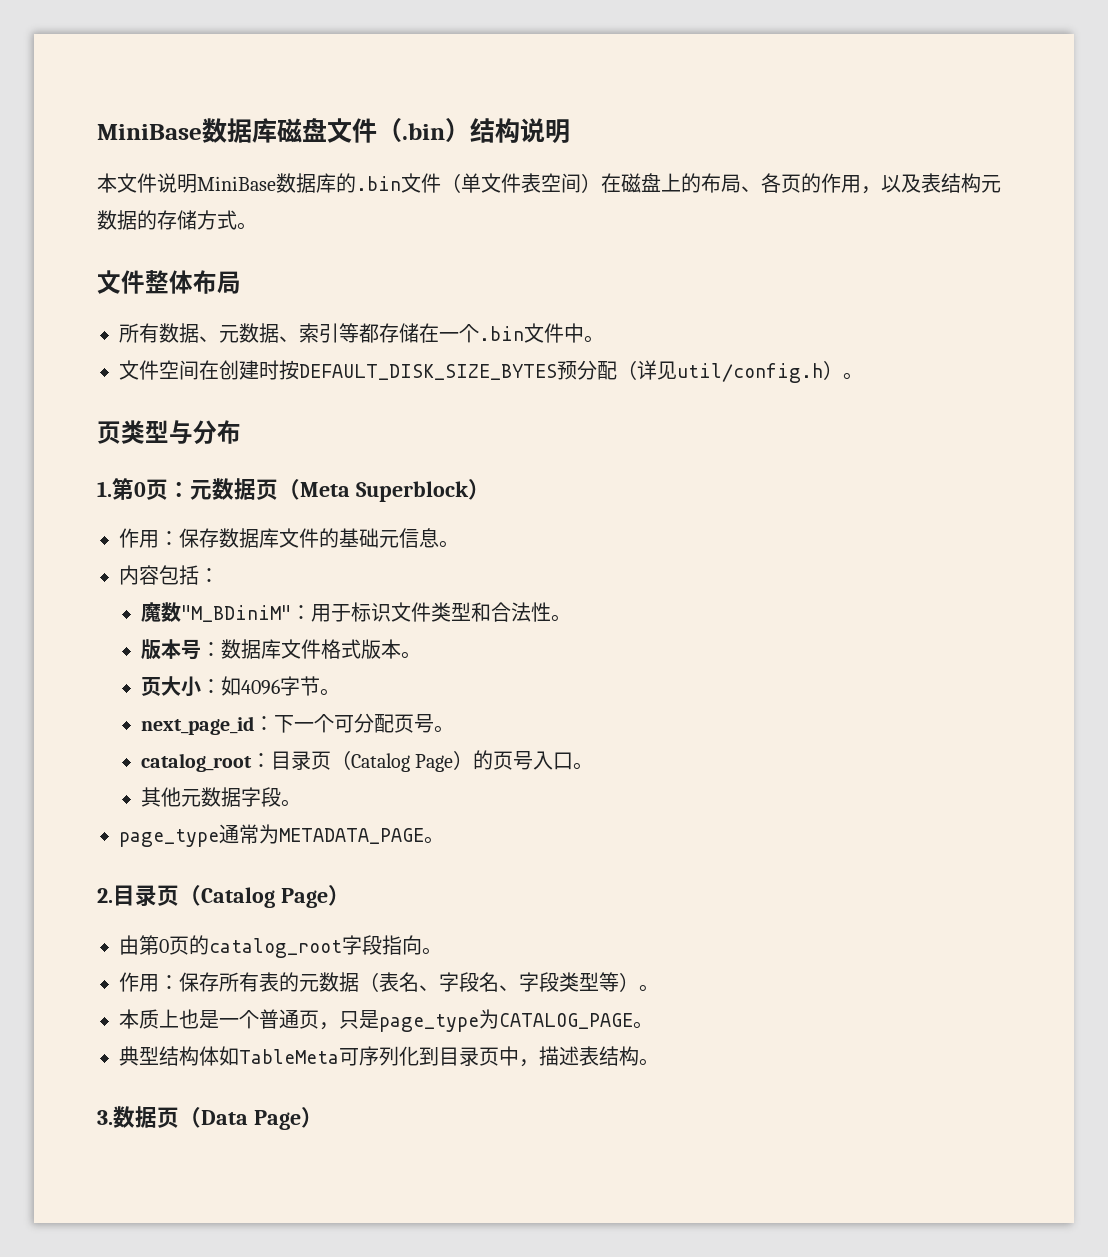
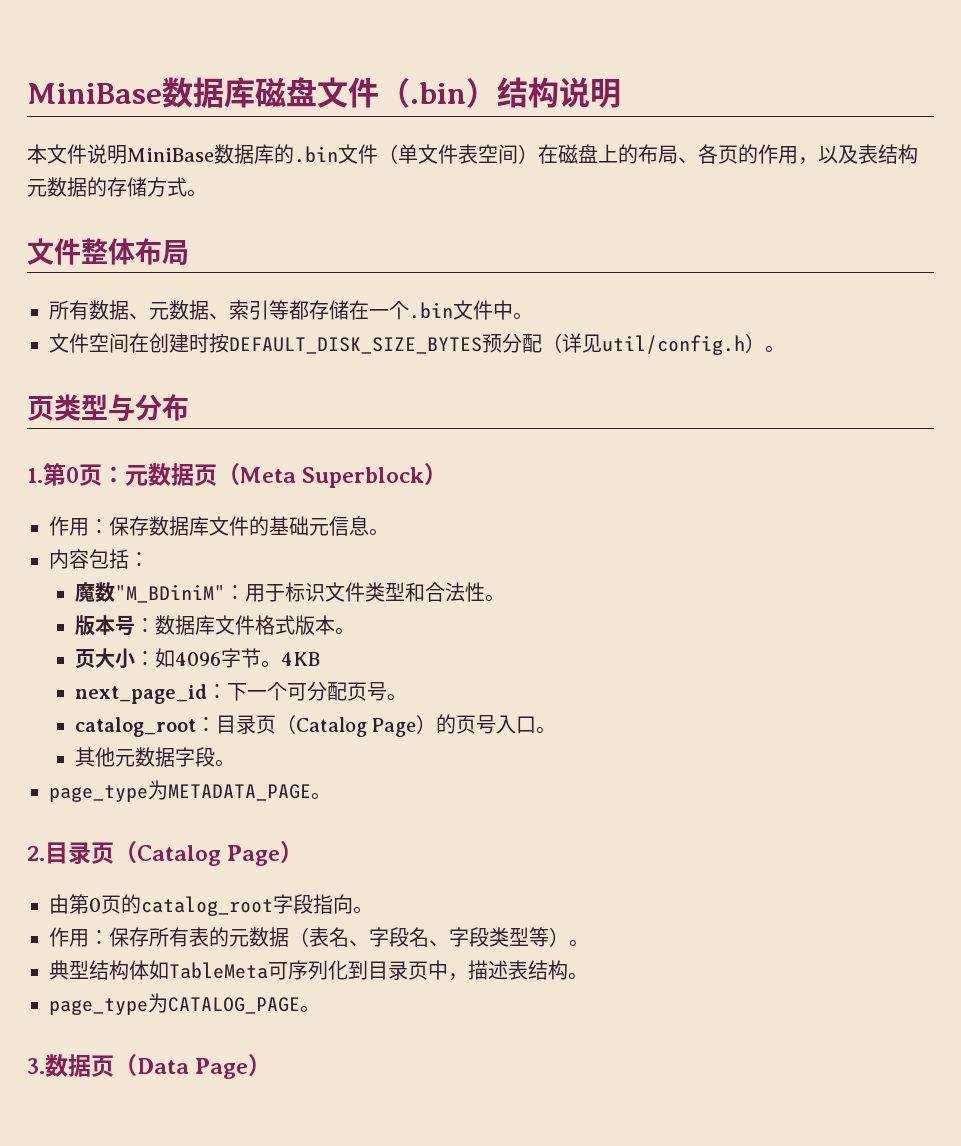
(341, 692) none -> [280,652,320,666] 4KB
[219,824,259,844] 通常 -> (148, 793) none
[119,1009,653,1032] // 本质上也是一个普通页，只是page_type为CATALOG_PAGE。 -> (589, 943) none
(659, 1062) none -> [49,993,320,1015] // page_type为CATALOG_PAGE。

